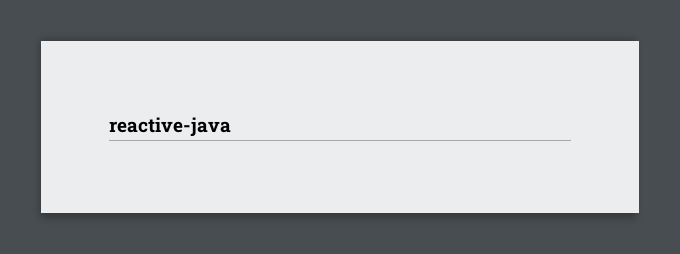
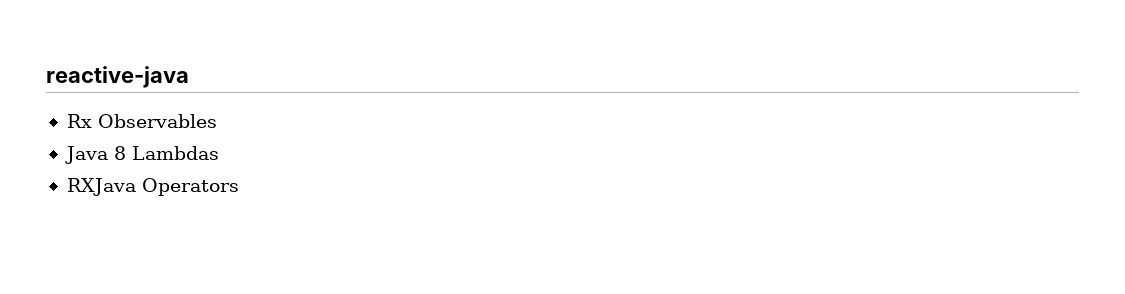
(231, 127) none -> [66,114,217,128] [64,146,219,164] [66,178,239,196] // Rx Observables // Java 8 Lambdas // RXJava Operators

